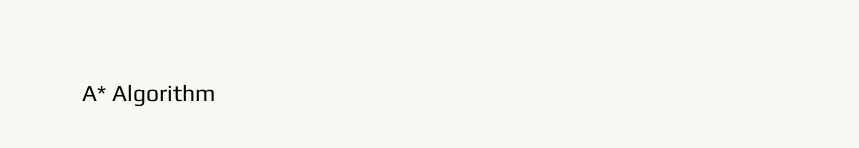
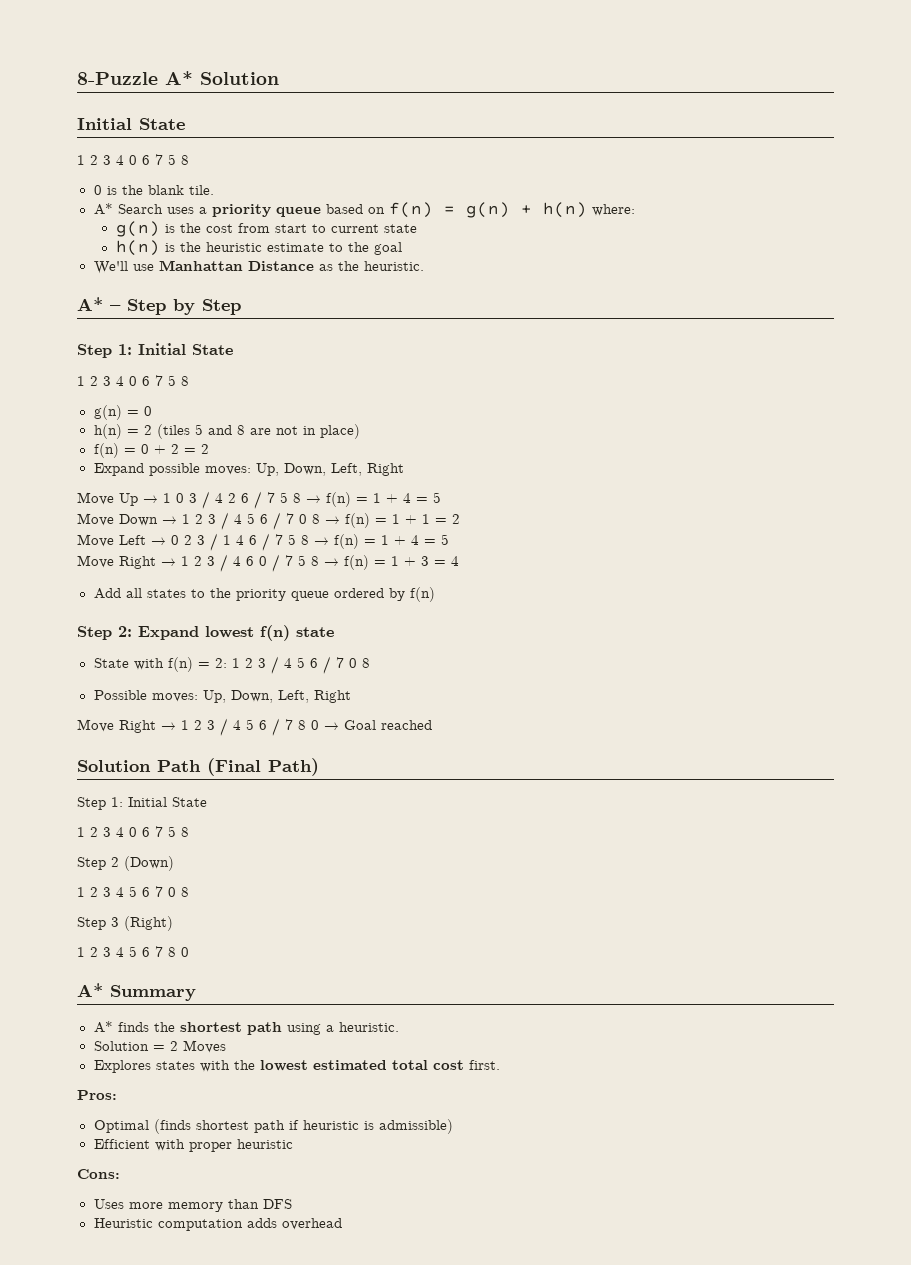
[82,84,216,107] A* Algorithm -> [77,71,279,85] [77,118,185,130] [77,154,189,165] [93,185,214,195] [93,202,635,218] [115,221,417,237] [115,240,402,256] [93,260,424,274] [77,297,241,315] [77,343,233,358] [77,375,189,386] [93,405,152,420] [93,424,360,439] [93,443,209,458] [93,463,404,476] [77,491,441,509] [77,512,460,530] [77,533,449,551] [77,554,459,572] [93,587,435,602] [77,625,334,641] [93,656,370,674] [93,690,351,703] [77,718,432,736] [77,758,319,776] [77,797,207,810] [77,826,189,837] [77,856,174,871] [77,886,189,897] [77,916,173,931] [77,946,189,957] [77,983,196,1001] [93,1021,399,1035] [93,1040,226,1053] [93,1060,500,1073] [77,1090,117,1100] [93,1119,453,1134] [93,1139,293,1152] [77,1169,120,1179] [93,1199,292,1212] [93,1218,342,1231] 8-Puzzle A* Solution // Initial State // 1 2 3 4 0 6 7 5 8 // 0 is the blank tile. // A* Search uses a priority queue based on f(n) = g(n) + h(n) where: // g(n) is the cost from start to current state // h(n) is the heuristic estimate to the goal // We'll use Manhattan Distance as the heuristic. // A* – Step by Step // Step 1: Initial State // 1 2 3 4 0 6 7 5 8 // g(n) = 0 // h(n) = 2 (tiles 5 and 8 are not in place) // f(n) = 0 + 2 = 2 // Expand possible moves: Up, Down, Left, Right // Move Up → 1 0 3 / 4 2 6 / 7 5 8 → f(n) = 1 + 4 = 5 // Move Down → 1 2 3 / 4 5 6 / 7 0 8 → f(n) = 1 + 1 = 2 // Move Left → 0 2 3 / 1 4 6 / 7 5 8 → f(n) = 1 + 4 = 5 // Move Right → 1 2 3 / 4 6 0 / 7 5 8 → f(n) = 1 + 3 = 4 // Add all states to the priority queue ordered by f(n) // Step 2: Expand lowest f(n) state // State with f(n) = 2: 1 2 3 / 4 5 6 / 7 0 8 // Possible moves: Up, Down, Left, Right // Move Right → 1 2 3 / 4 5 6 / 7 8 0 → Goal reached // Solution Path (Final Path) // Step 1: Initial State // 1 2 3 4 0 6 7 5 8 // Step 2 (Down) // 1 2 3 4 5 6 7 0 8 // Step 3 (Right) // 1 2 3 4 5 6 7 8 0 // A* Summary // A* finds the shortest path using a heuristic. // Solution = 2 Moves // Explores states with the lowest estimated total cost first. // Pros: // Optimal (finds shortest path if heuristic is admissible) // Efficient with proper heuristic // Cons: // Uses more memory than DFS // Heuristic computation adds overhead

